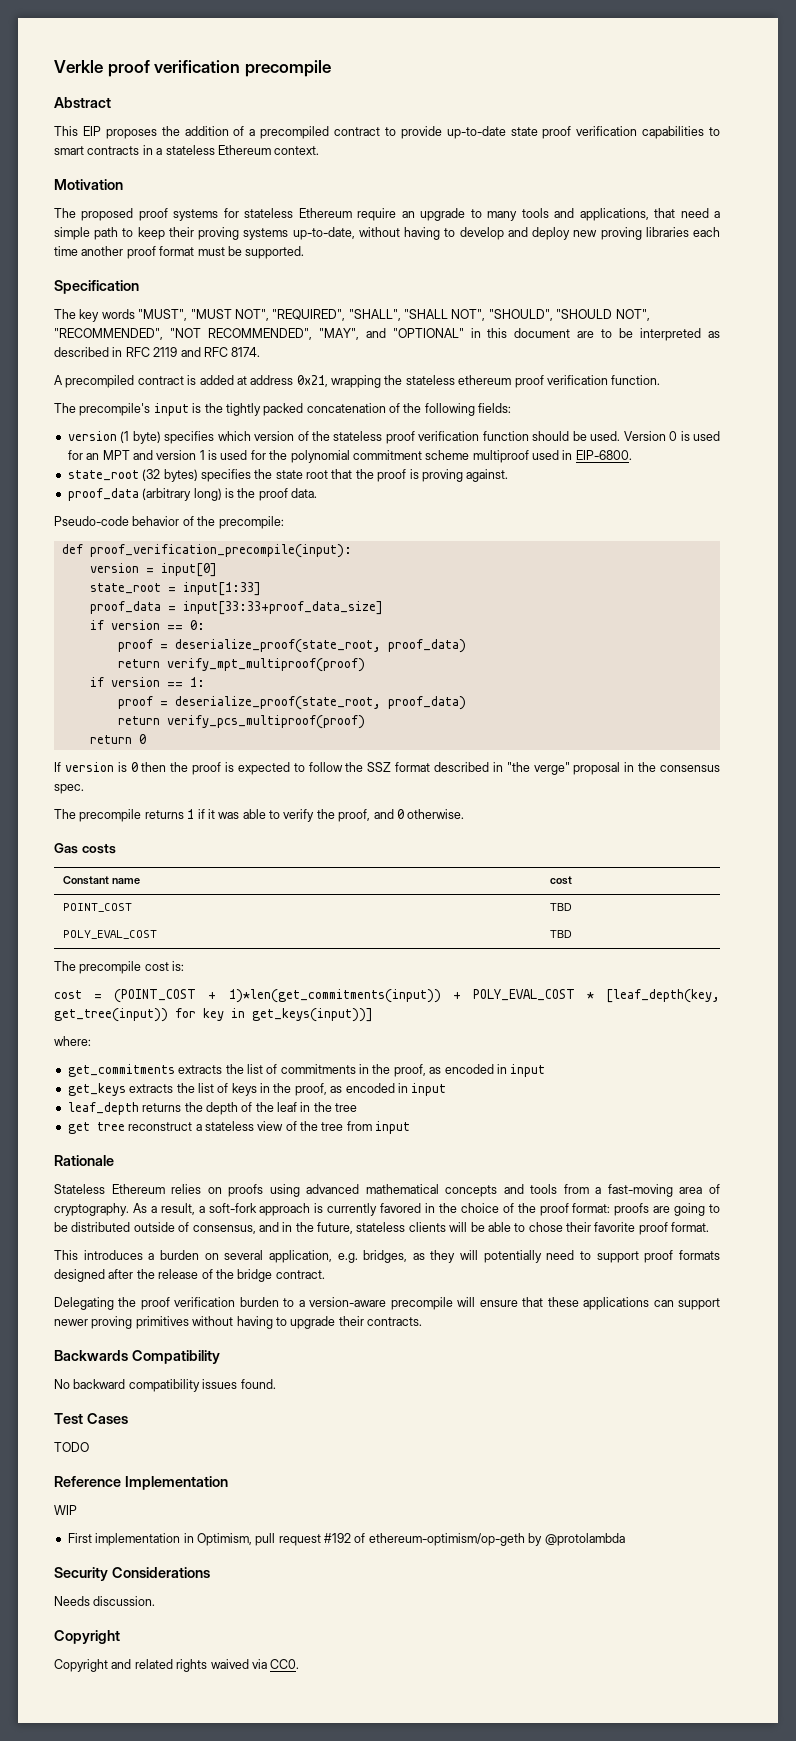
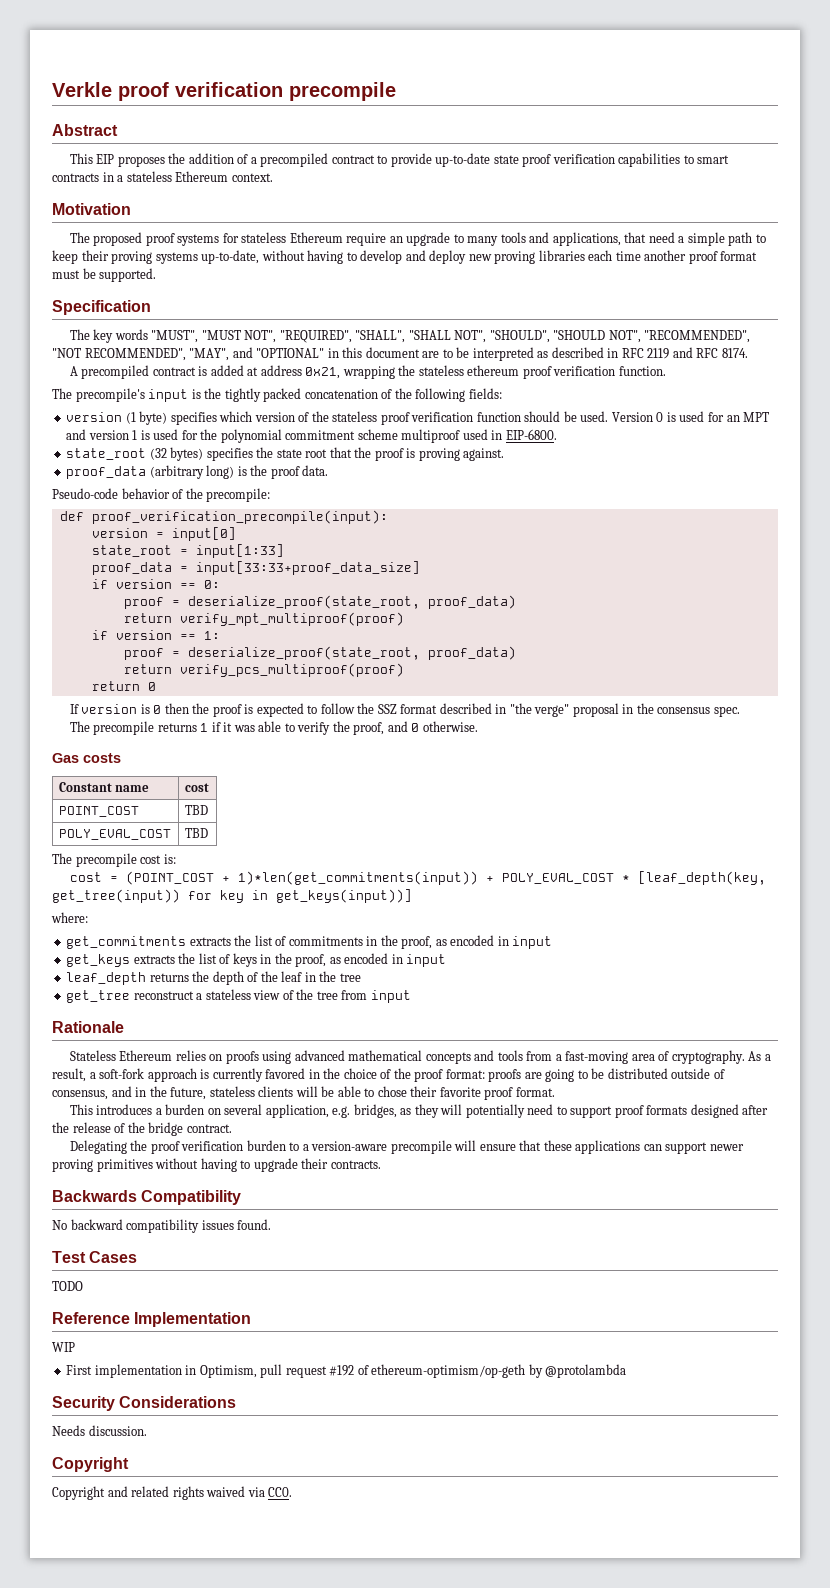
[67,1122,125,1134] get tree -> [66,990,131,1003] get_tree

